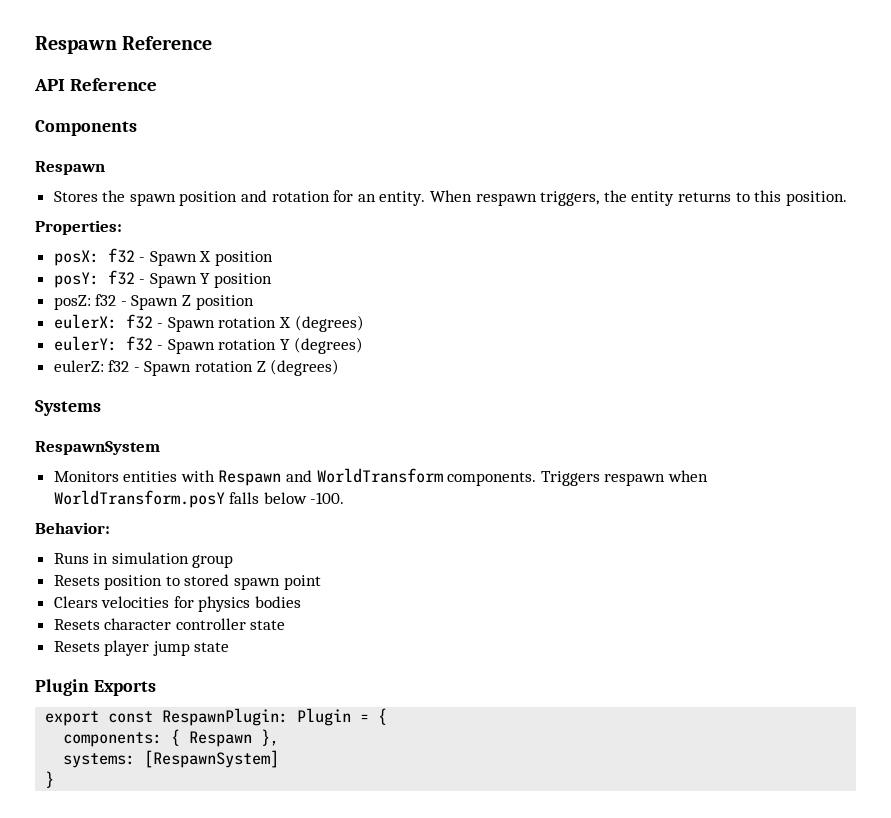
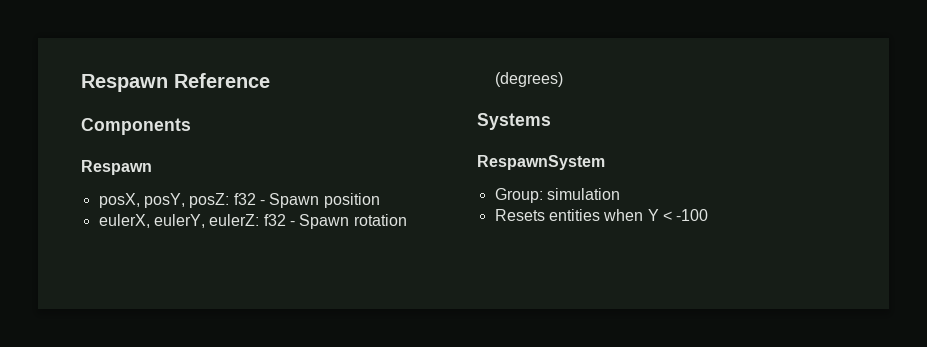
[34,78,157,91] // API Reference -> (270, 80) none
[53,190,847,206] [35,220,122,235] [53,248,274,266] [53,270,273,288] Stores the spawn position and rotation for an entity. When respawn triggers, the entity returns to this position. // Properties: // posX: f32 - Spawn X position // posY: f32 - Spawn Y position // -> [98,193,185,208] posX, posY,
[182,295,254,310] [53,314,364,332] [53,336,363,354] Z position // eulerX: f32 - Spawn rotation X (degrees) // eulerY: f32 - Spawn rotation Y (degrees) // -> [323,193,380,208] [98,214,205,228] position // eulerX, eulerY,
[256,361,266,372] Z -> (407, 220) none
[53,468,709,486] [53,490,345,508] [35,522,110,534] [53,553,109,564] Monitors entities with Respawn and WorldTransform components. Triggers respawn when WorldTransform.posY falls below -100. // Behavior: // Runs in -> [494,188,543,203] Group:
[192,555,234,568] [53,574,321,590] [53,596,302,612] [53,618,286,630] [53,640,230,656] [35,679,156,696] [45,708,388,726] [63,729,280,747] [63,750,280,768] [45,771,55,788] group // Resets position to stored spawn point // Clears velocities for physics bodies // Resets character controller state // Resets player jump state // Plugin Exports // export const RespawnPlugin: Plugin = { // components: { Respawn }, // systems: [RespawnSystem] // } -> [494,209,709,221] // Resets entities when Y < -100

